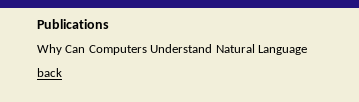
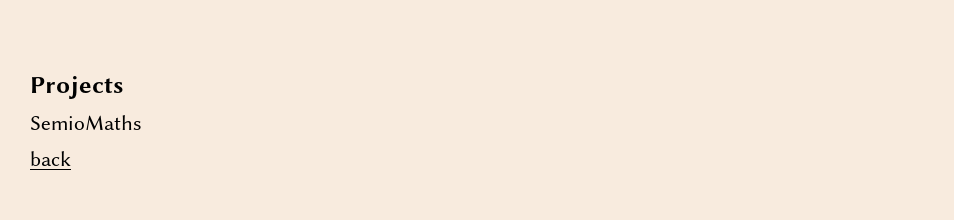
[37,19,109,29] [37,44,307,55] Publications // Why Can Computers Understand Natural Language -> [30,76,123,99] [30,115,142,130] Projects // SemioMaths

